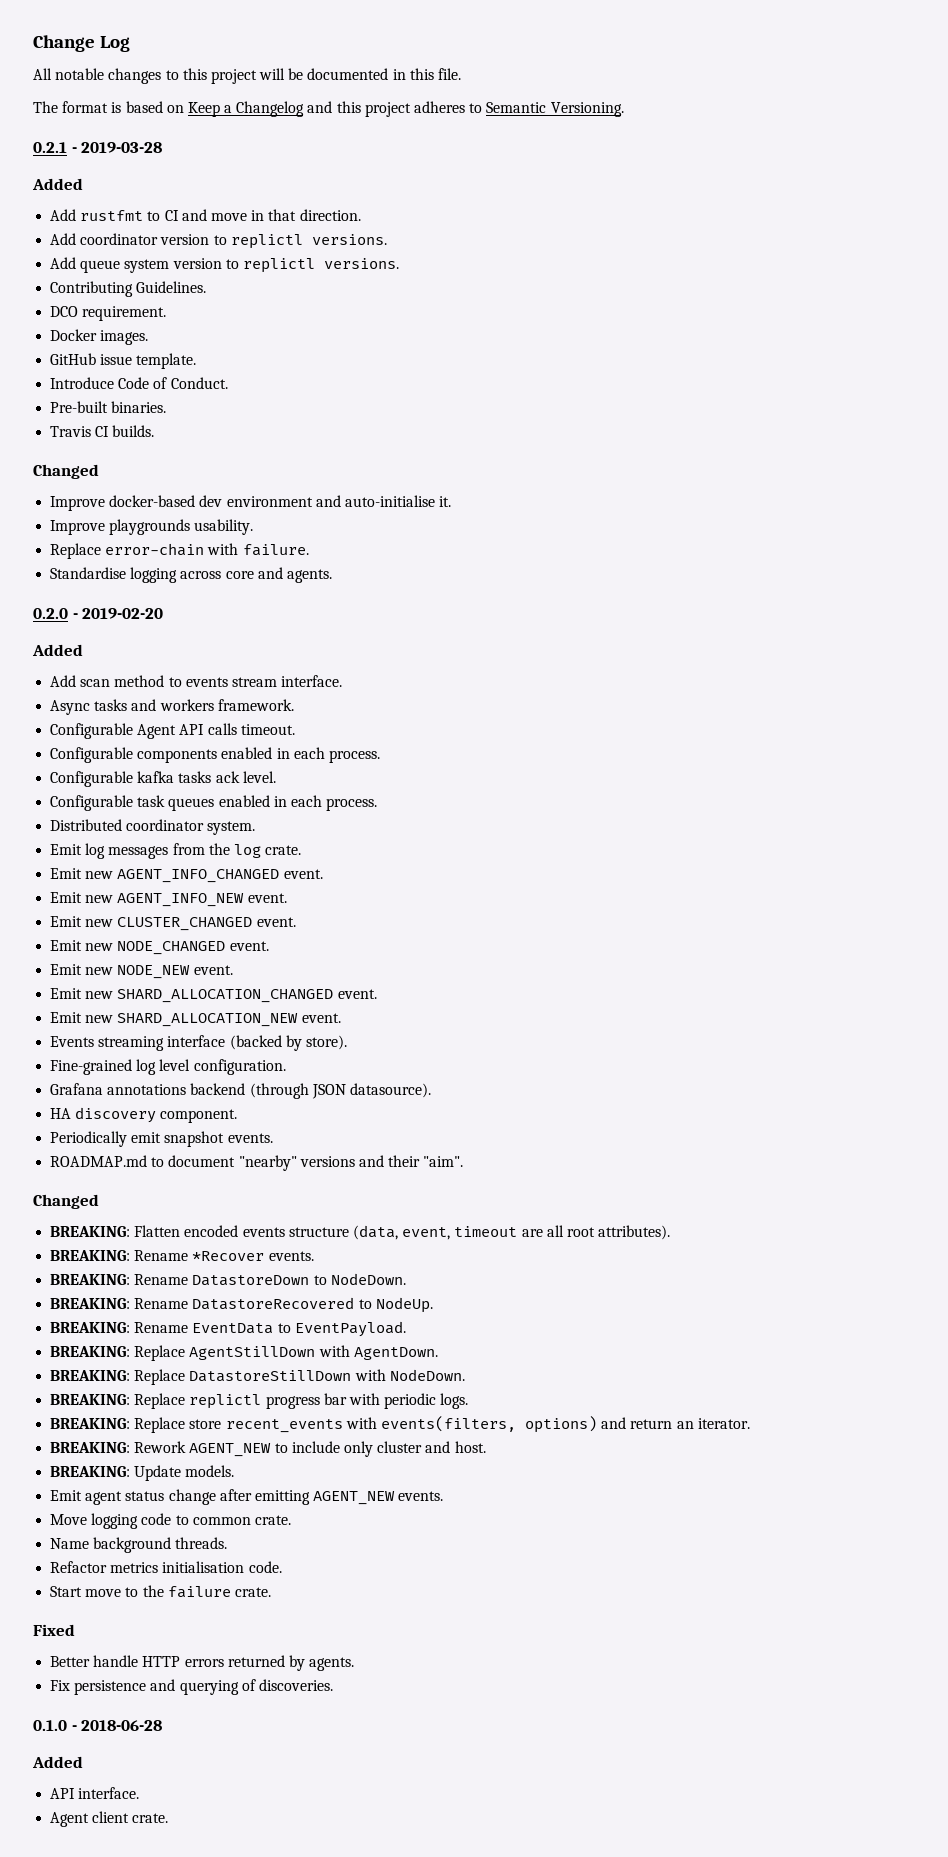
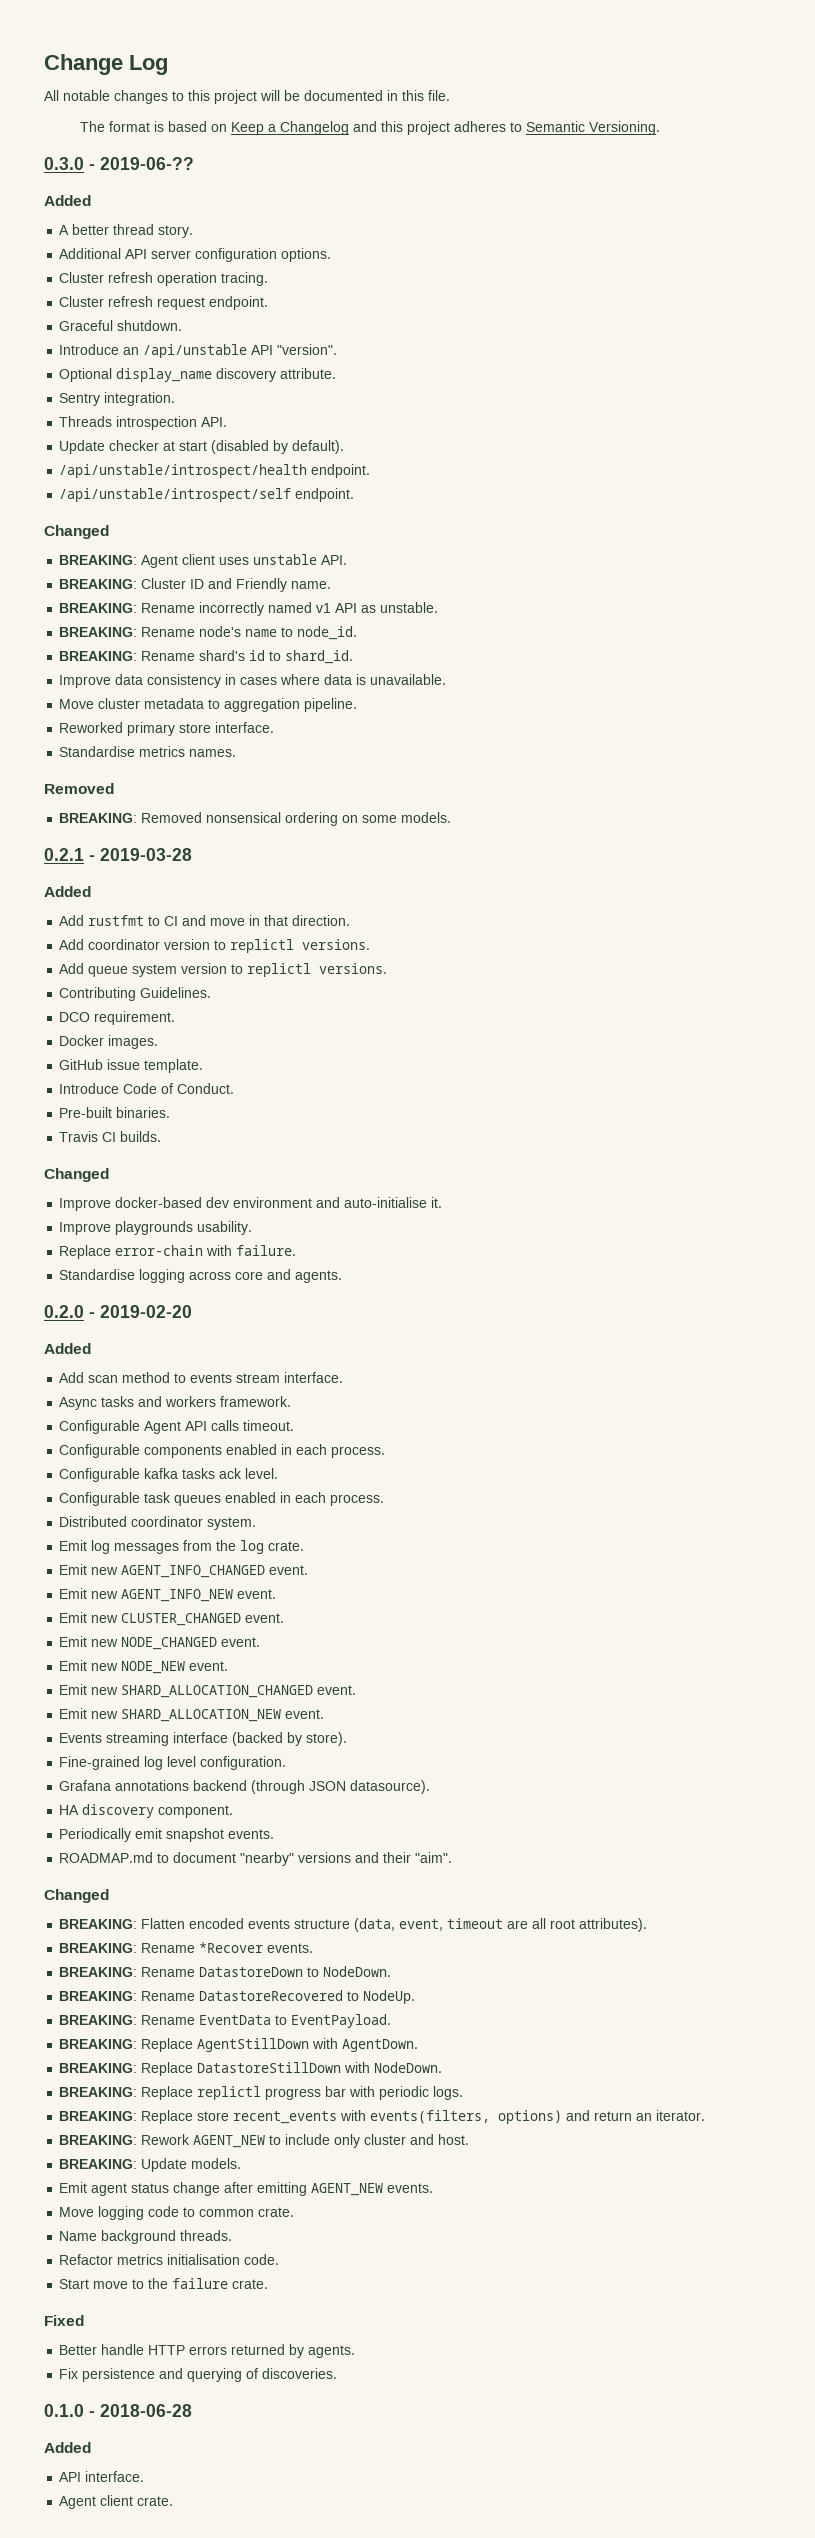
(624, 109) none -> [44,157,194,170] [44,195,91,206] [59,224,194,238] [59,248,332,262] [59,272,269,286] [59,296,269,310] [59,320,183,331] [59,344,338,358] [59,368,337,382] [59,392,176,406] [59,416,228,430] [59,440,345,454] [59,464,371,478] [59,488,355,502] [44,525,109,539] [59,554,348,568] [59,578,332,592] [59,602,439,616] [59,626,358,640] [59,650,354,664] [59,674,447,688] [59,698,358,712] [59,722,275,736] [59,746,237,757] [44,783,114,794] [59,812,452,826] // 0.3.0 - 2019-06-?? // Added // A better thread story. // Additional API server configuration options. // Cluster refresh operation tracing. // Cluster refresh request endpoint. // Graceful shutdown. // Introduce an /api/unstable API "version". // Optional display_name discovery attribute. // Sentry integration. // Threads introspection API. // Update checker at start (disabled by default). // /api/unstable/introspect/health endpoint. // /api/unstable/introspect/self endpoint. // Changed // BREAKING: Agent client uses unstable API. // BREAKING: Cluster ID and Friendly name. // BREAKING: Rename incorrectly named v1 API as unstable. // BREAKING: Rename node's name to node_id. // BREAKING: Rename shard's id to shard_id. // Improve data consistency in cases where data is unavailable. // Move cluster metadata to aggregation pipeline. // Reworked primary store interface. // Standardise metrics names. // Removed // BREAKING: Removed nonsensical ordering on some models.

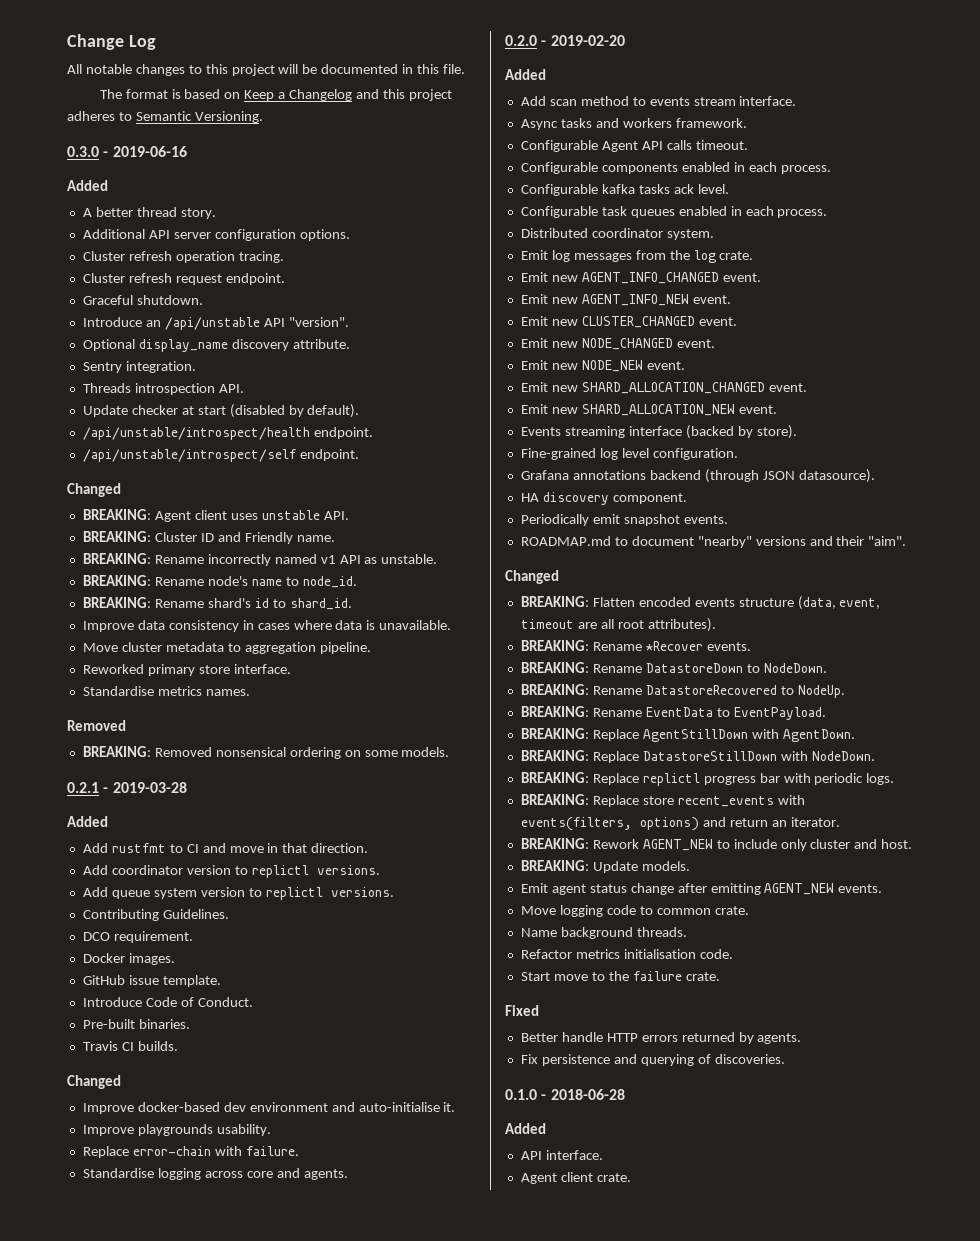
[100,157,194,170] 2019-06-?? -> [112,146,187,157] 2019-06-16

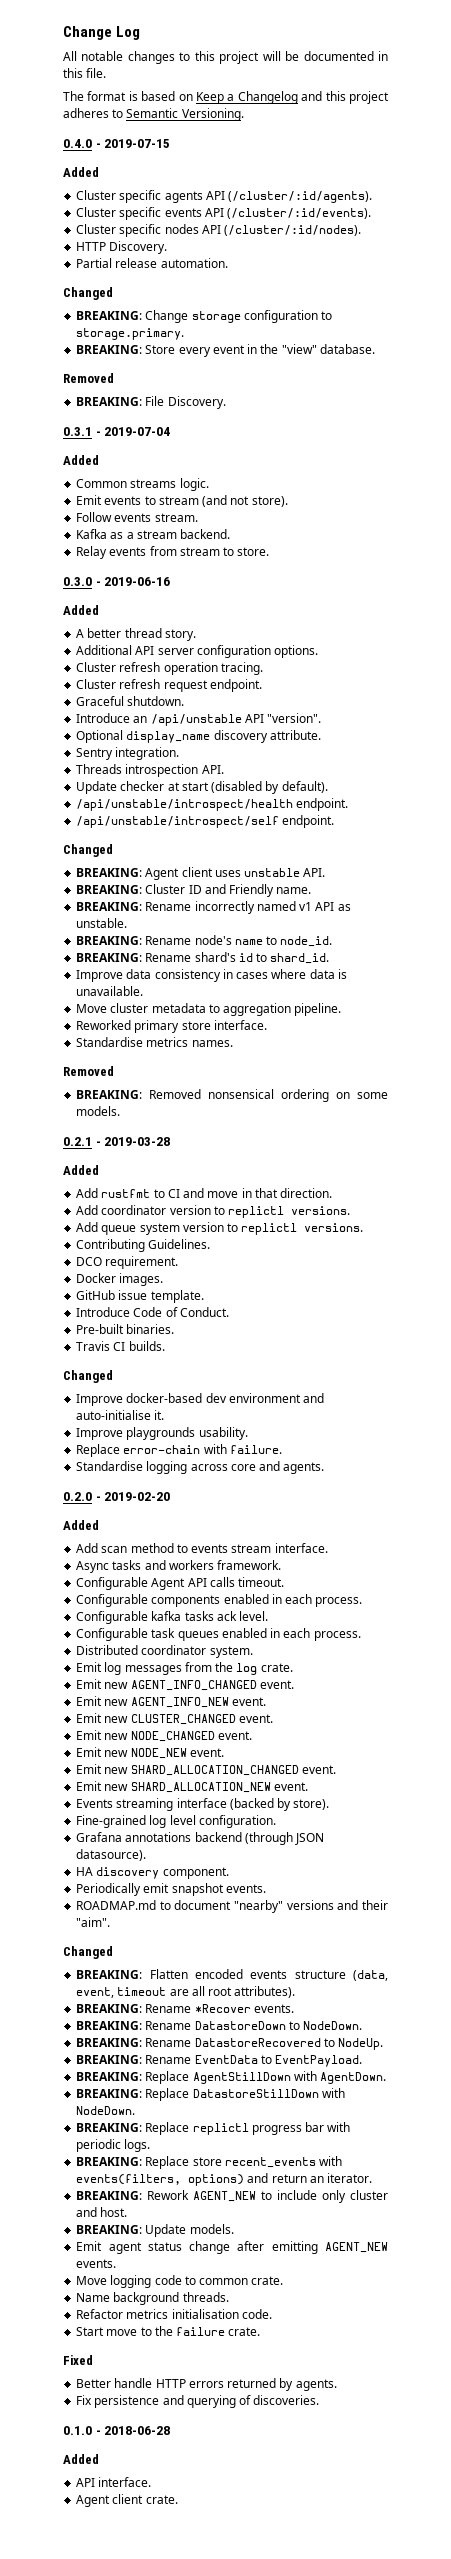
(263, 117) none -> [63,139,171,148] [63,167,99,177] [76,190,373,203] [76,207,372,220] [76,224,362,237] [76,241,168,254] [76,258,228,268] [63,287,113,300] [76,310,333,323] [76,328,185,340] [76,344,375,357] [63,373,114,383] [76,396,226,409] [63,427,171,436] [63,455,99,465] [76,478,209,491] [76,495,288,507] [76,512,198,522] [76,529,231,539] [76,546,270,559] // 0.4.0 - 2019-07-15 // Added // Cluster specific agents API (/cluster/:id/agents). // Cluster specific events API (/cluster/:id/events). // Cluster specific nodes API (/cluster/:id/nodes). // HTTP Discovery. // Partial release automation. // Changed // BREAKING: Change storage configuration to storage.primary. // BREAKING: Store every event in the "view" database. // Removed // BREAKING: File Discovery. // 0.3.1 - 2019-07-04 // Added // Common streams logic. // Emit events to stream (and not store). // Follow events stream. // Kafka as a stream backend. // Relay events from stream to store.

